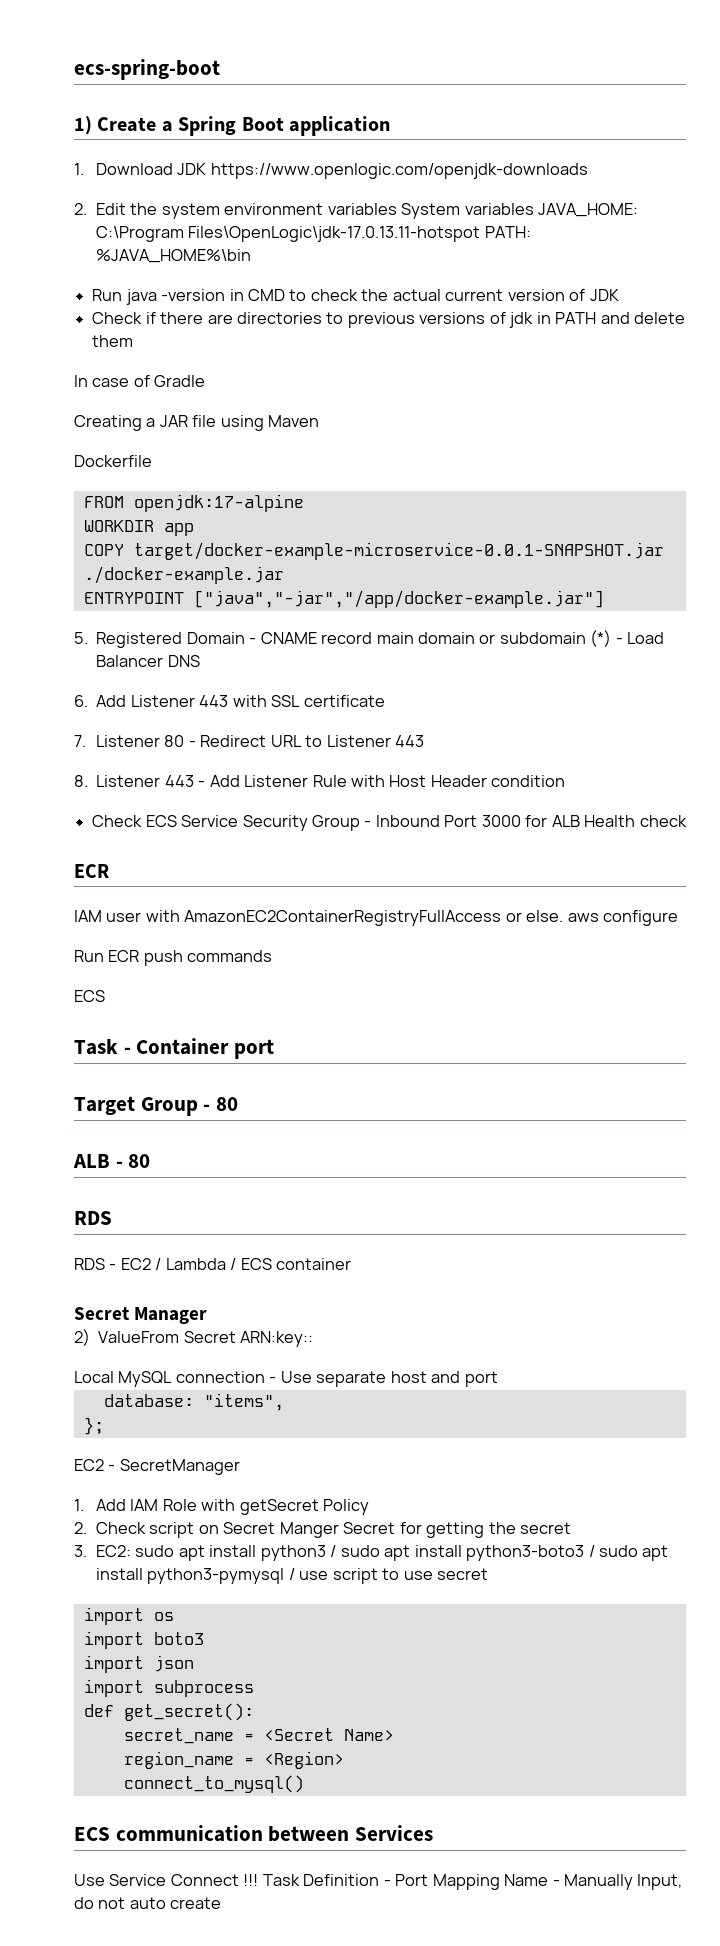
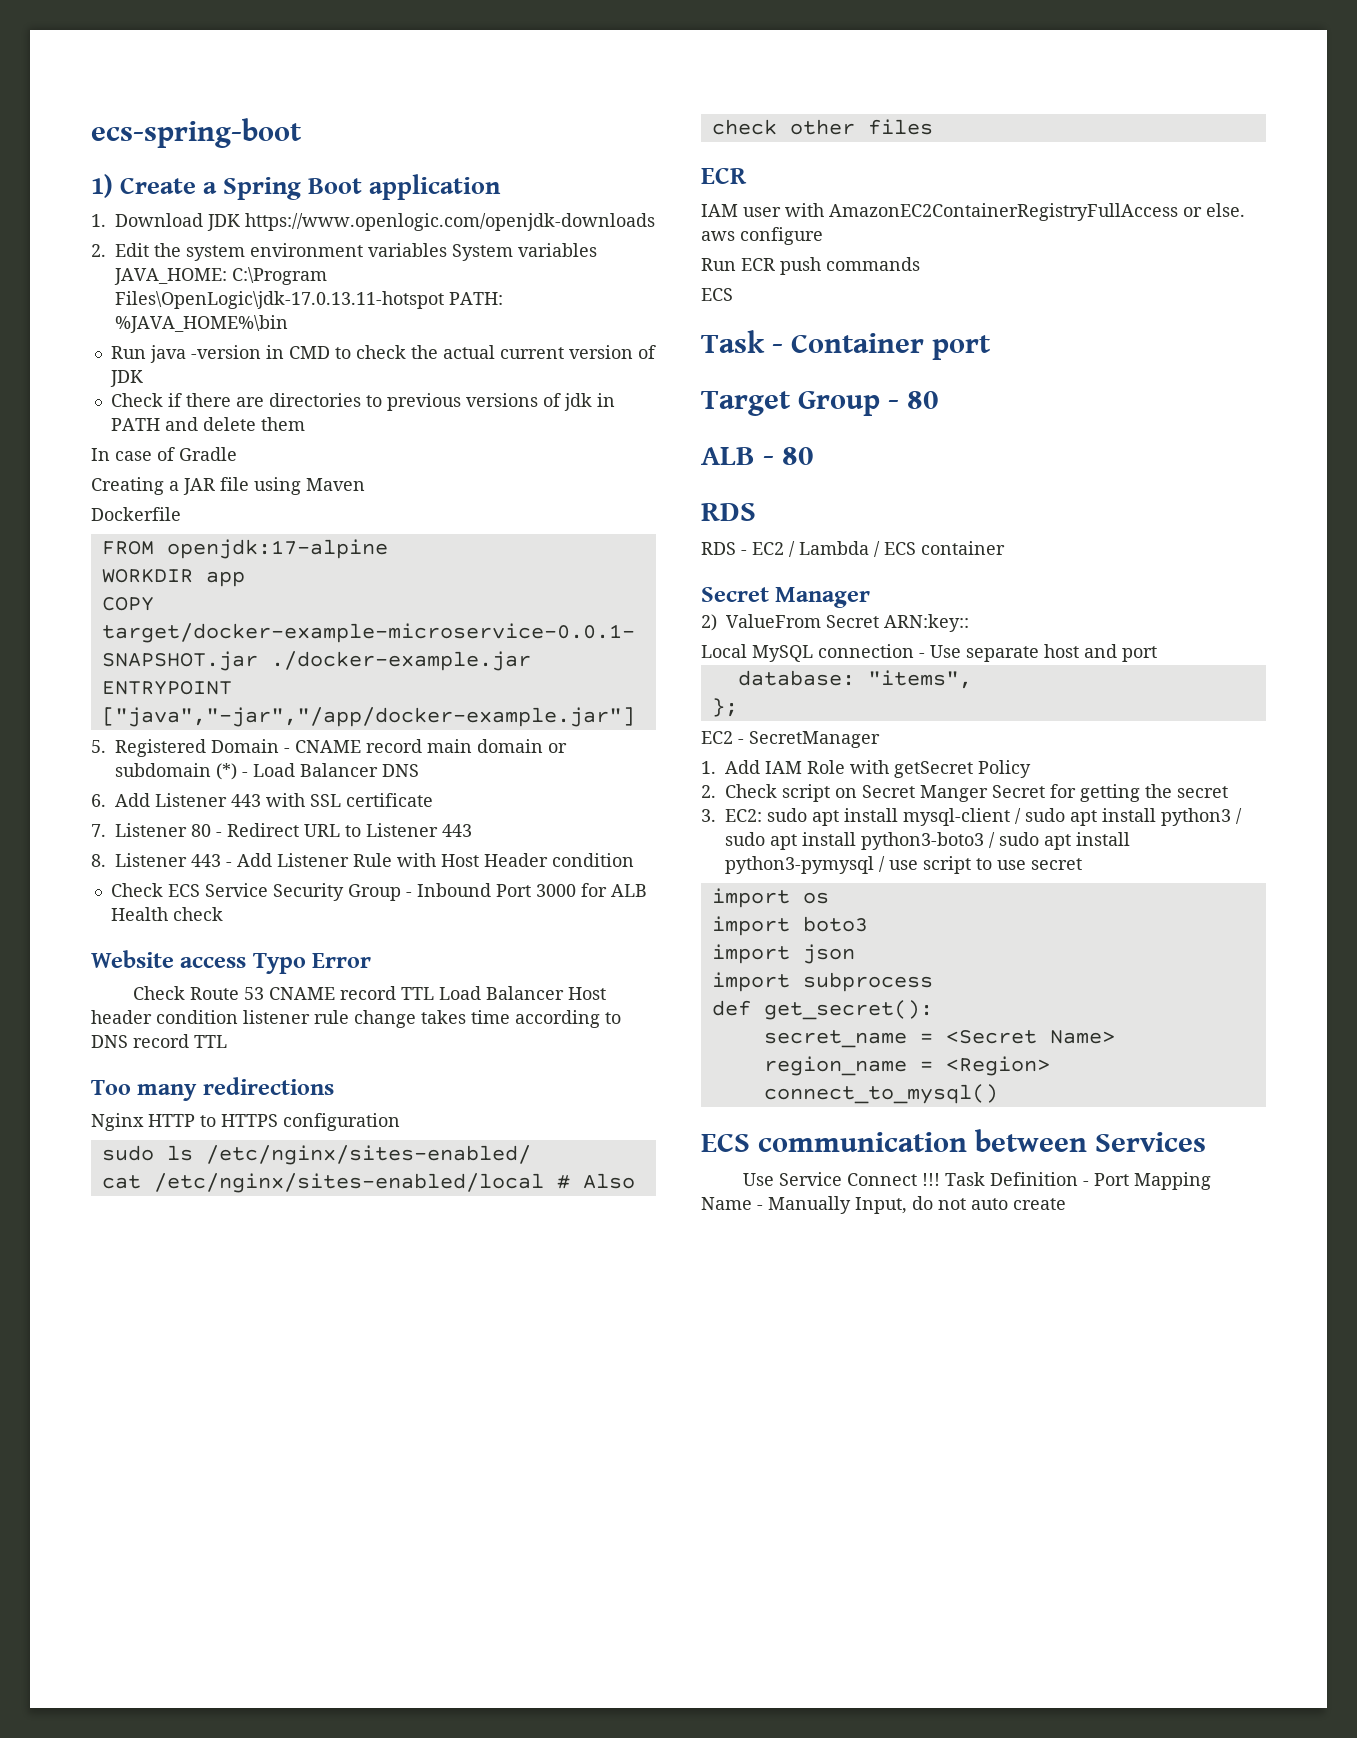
(687, 821) none -> [91,950,372,974] [133,986,607,1000] [91,1010,621,1028] [91,1034,227,1048] [91,1077,334,1101] [91,1113,400,1131] [101,1145,531,1165] [101,1173,635,1193] [711,119,933,135] // Website access Typo Error // Check Route 53 CNAME record TTL Load Balancer Host header condition listener rule change takes time according to DNS record TTL // Too many redirections // Nginx HTTP to HTTPS configuration // sudo ls /etc/nginx/sites-enabled/ // cat /etc/nginx/sites-enabled/local # Also check other files
(257, 1551) none -> [903,808,1157,826] mysql-client / sudo apt install

